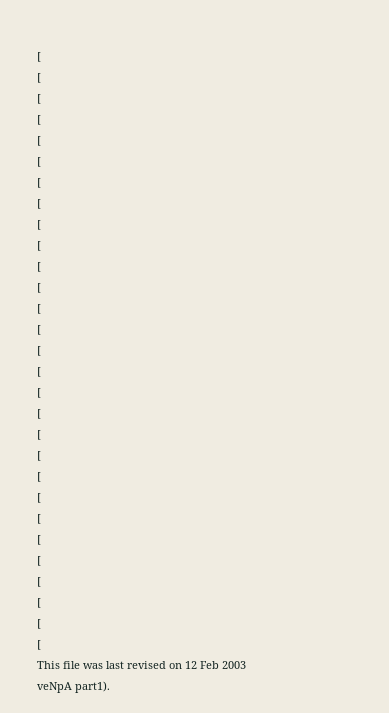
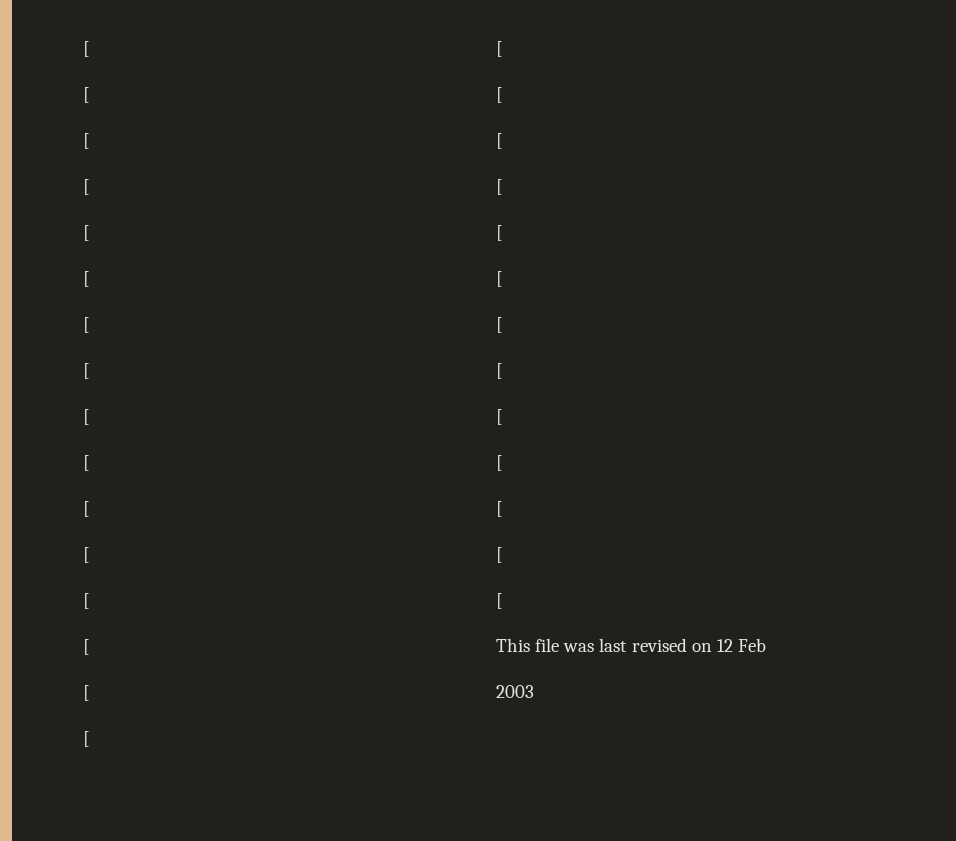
(219, 665) none -> (766, 645) //
[37,681,110,693] // veNpA part1). -> (534, 691) none

